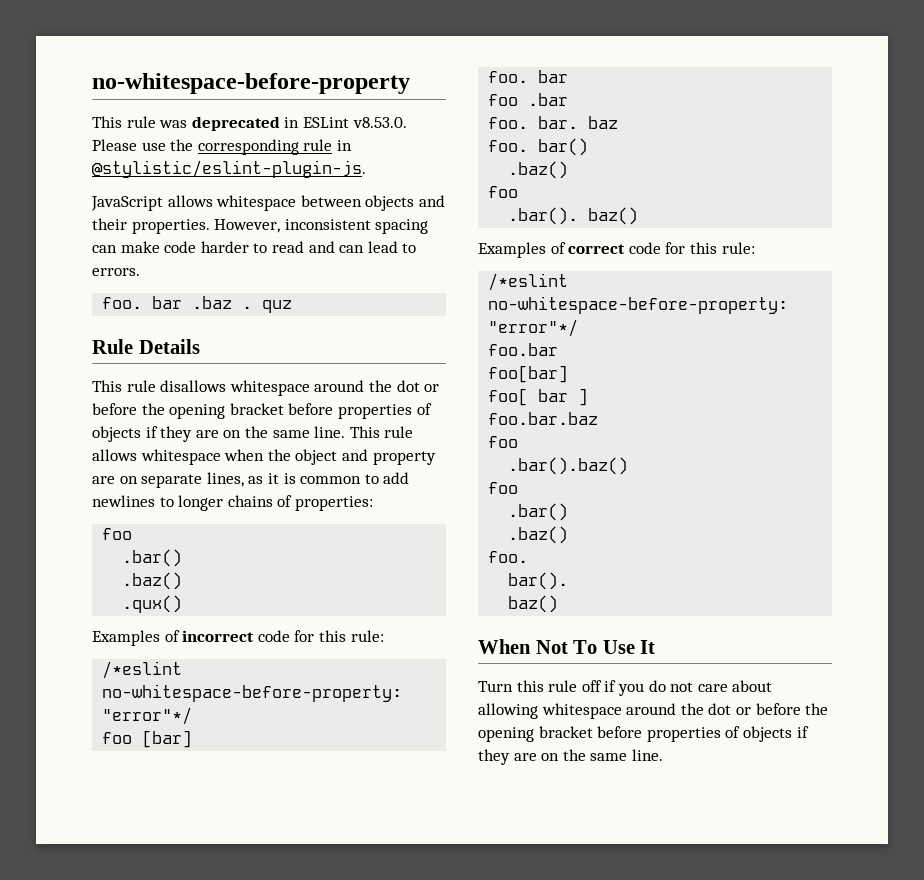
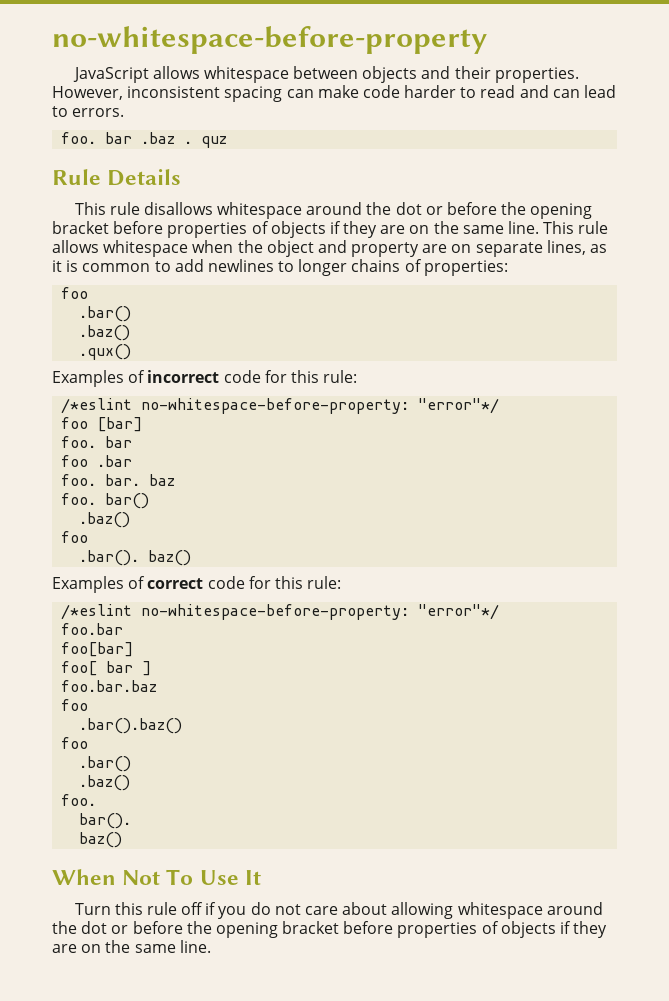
[92,116,407,131] [92,139,352,155] [92,160,366,178] // This rule was deprecated in ESLint v8.53.0. Please use the corresponding rule in @stylistic/eslint-plugin-js. -> (487, 40) none

